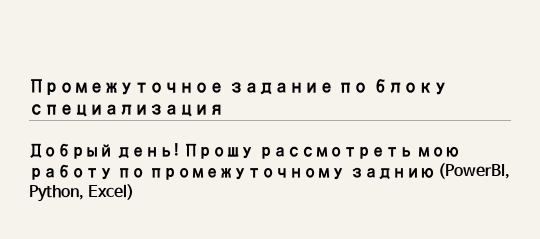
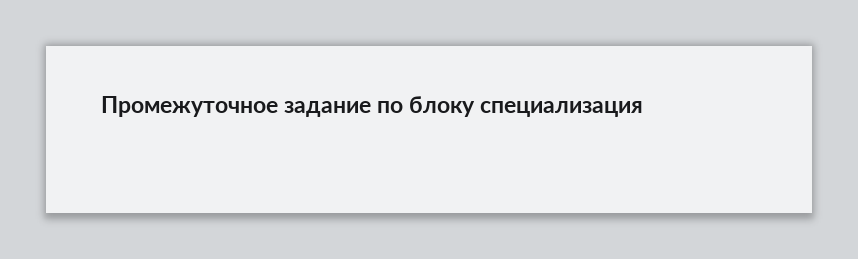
[29,143,459,159] [29,163,510,180] [29,184,135,202] // Добрый день! Прошу рассмотреть мою работу по промежуточному заднию (PowerBI, Python, Excel) -> (644, 109) none

